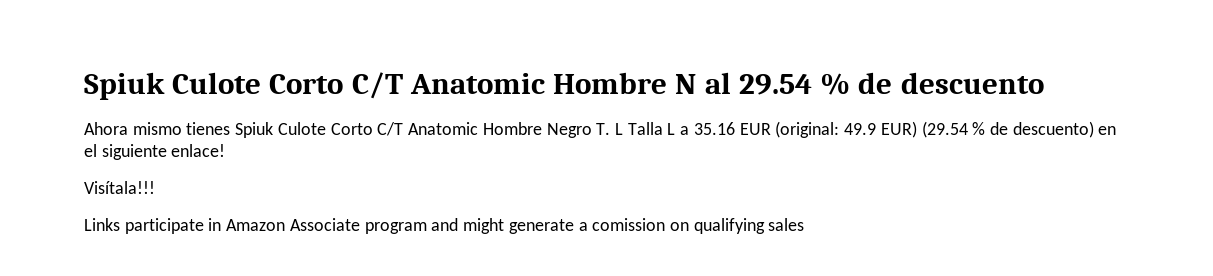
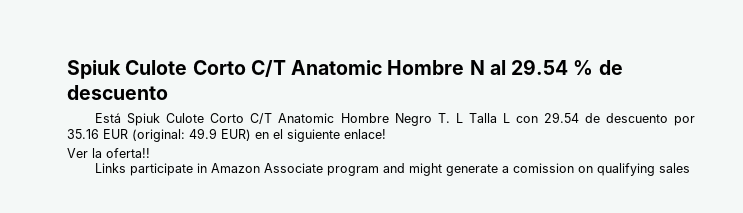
[84,122,231,135] Ahora mismo tienes -> [95,113,122,123] Está
[680,126,690,135] a -> [515,112,695,126] con 29.54 de descuento por
[921,121,1094,138] (29.54 % de descuento) -> (251, 135) none
[84,181,155,194] Visítala!!! -> [67,148,150,158] Ver la oferta!!

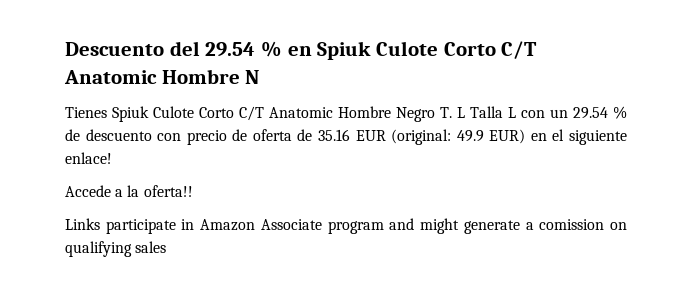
(67, 69) none -> [65,41,312,57] Descuento del 29.54 % en
[489,59,623,75] [67,85,168,100] [95,113,122,123] al 29.54 % de descuento // Está -> [65,107,107,118] // Tienes
[543,112,695,126] 29.54 de descuento por -> [550,106,627,119] [65,129,313,145] un 29.54 % de descuento con precio de oferta de
[67,148,88,158] Ver -> [65,185,124,197] Accede a

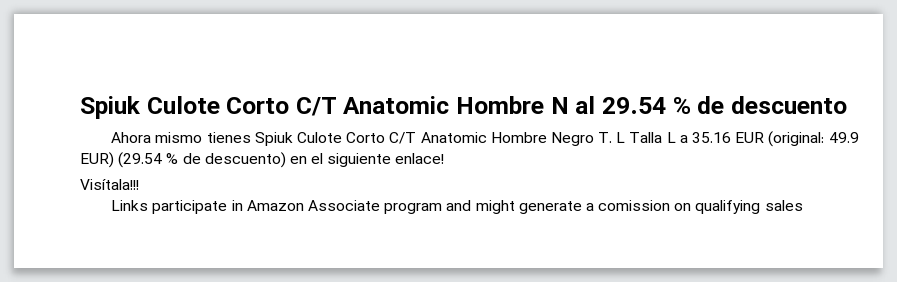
[65,41,312,57] Descuento del 29.54 % en -> (80, 107) none
[65,107,107,118] // Tienes -> [575,96,847,114] [111,132,251,143] al 29.54 % de descuento // Ahora mismo tienes
[521,106,627,119] [65,129,313,145] con un 29.54 % de descuento con precio de oferta de -> [679,135,688,143] a
(526, 136) none -> [118,152,286,168] (29.54 % de descuento)
[65,185,193,197] Accede a la oferta!! -> [80,179,139,190] Visítala!!!

